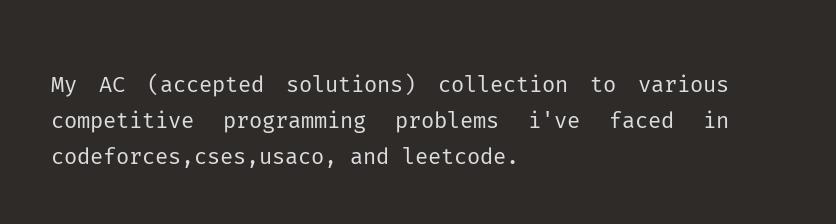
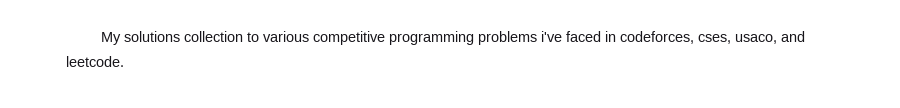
[99,73,416,97] AC (accepted solutions) -> [124,31,181,42] solutions
[51,147,337,168] codeforces,cses,usaco, -> [620,31,778,44] codeforces, cses, usaco,

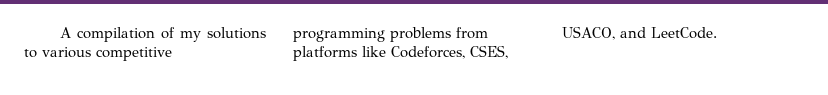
[101,31,244,45] My solutions collection -> [59,27,266,42] A compilation of my solutions
[541,31,806,44] [66,56,124,67] i've faced in codeforces, cses, usaco, and leetcode. -> [456,27,488,39] [293,45,508,61] [562,26,717,40] from platforms like Codeforces, CSES, USACO, and LeetCode.

